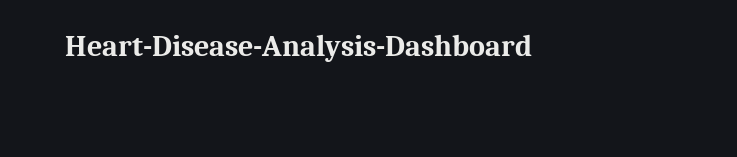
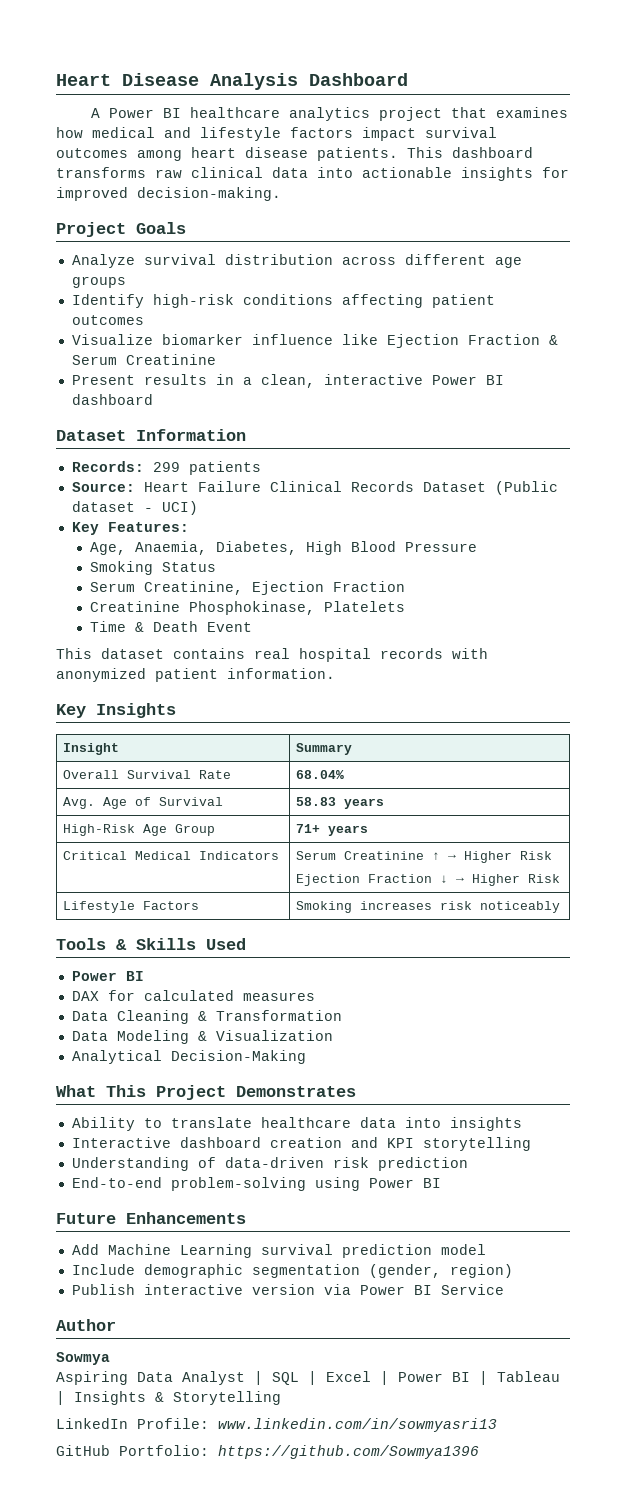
[65,34,532,62] Heart-Disease-Analysis-Dashboard -> [56,73,408,90] [90,107,568,121] [56,127,497,141] [56,147,533,161] [56,167,569,181] [56,187,281,201] [56,222,186,237] [71,254,522,268] [71,276,126,288] [71,294,495,308] [71,315,144,325] [71,334,558,348] [71,354,216,365] [71,374,504,388] [71,394,153,405] [56,429,246,441] [71,461,261,475] [71,481,558,495] [71,501,198,515] [71,522,189,535] [90,541,478,555] [90,561,217,575] [90,581,406,595] [90,601,406,615] [90,621,253,632] [56,648,488,662] [56,668,335,682] [56,703,176,718] [62,743,119,755] [295,743,352,755] [62,770,231,779] [295,770,344,779] [62,797,223,809] [295,797,384,809] [62,824,215,836] [295,824,368,836] [62,851,279,860] [295,851,552,863] [295,874,560,886] [62,901,199,913] [295,901,560,913] [56,938,246,950] [71,971,144,981] [71,990,315,1001] [71,1010,342,1024] [71,1030,333,1044] [71,1050,306,1064] [56,1085,356,1100] [71,1117,522,1131] [71,1137,531,1151] [71,1157,468,1171] [71,1177,441,1191] [56,1212,246,1224] [71,1244,486,1258] [71,1264,513,1278] [71,1284,504,1295] [56,1319,116,1331] [56,1352,110,1365] [56,1371,560,1385] [56,1391,281,1405] [56,1418,497,1432] [56,1445,479,1459] Heart Disease Analysis Dashboard // A Power BI healthcare analytics project that examines how medical and lifestyle factors impact survival outcomes among heart disease patients. This dashboard transforms raw clinical data into actionable insights for improved decision-making. // Project Goals // Analyze survival distribution across different age groups // Identify high-risk conditions affecting patient outcomes // Visualize biomarker influence like Ejection Fraction & Serum Creatinine // Present results in a clean, interactive Power BI dashboard // Dataset Information // Records: 299 patients // Source: Heart Failure Clinical Records Dataset (Public dataset - UCI) // Key Features: // Age, Anaemia, Diabetes, High Blood Pressure // Smoking Status // Serum Creatinine, Ejection Fraction // Creatinine Phosphokinase, Platelets // Time & Death Event // This dataset contains real hospital records with anonymized patient information. // Key Insights // Insight | Summary // Overall Survival Rate | 68.04% // Avg. Age of Survival | 58.83 years // High-Risk Age Group | 71+ years // Critical Medical Indicators | Serum Creatinine ↑ → Higher Risk // Ejection Fraction ↓ → Higher Risk // Lifestyle Factors | Smoking increases risk noticeably // Tools & Skills Used // Power BI // DAX for calculated measures // Data Cleaning & Transformation // Data Modeling & Visualization // Analytical Decision-Making // What This Project Demonstrates // Ability to translate healthcare data into insights // Interactive dashboard creation and KPI storytelling // Understanding of data-driven risk prediction // End-to-end problem-solving using Power BI // Future Enhancements // Add Machine Learning survival prediction model // Include demographic segmentation (gender, region) // Publish interactive version via Power BI Service // Author // Sowmya // Aspiring Data Analyst | SQL | Excel | Power BI | Tableau | Insights & Storytelling // LinkedIn Profile: www.linkedin.com/in/sowmyasri13 // GitHub Portfolio: https://github.com/Sowmya1396

